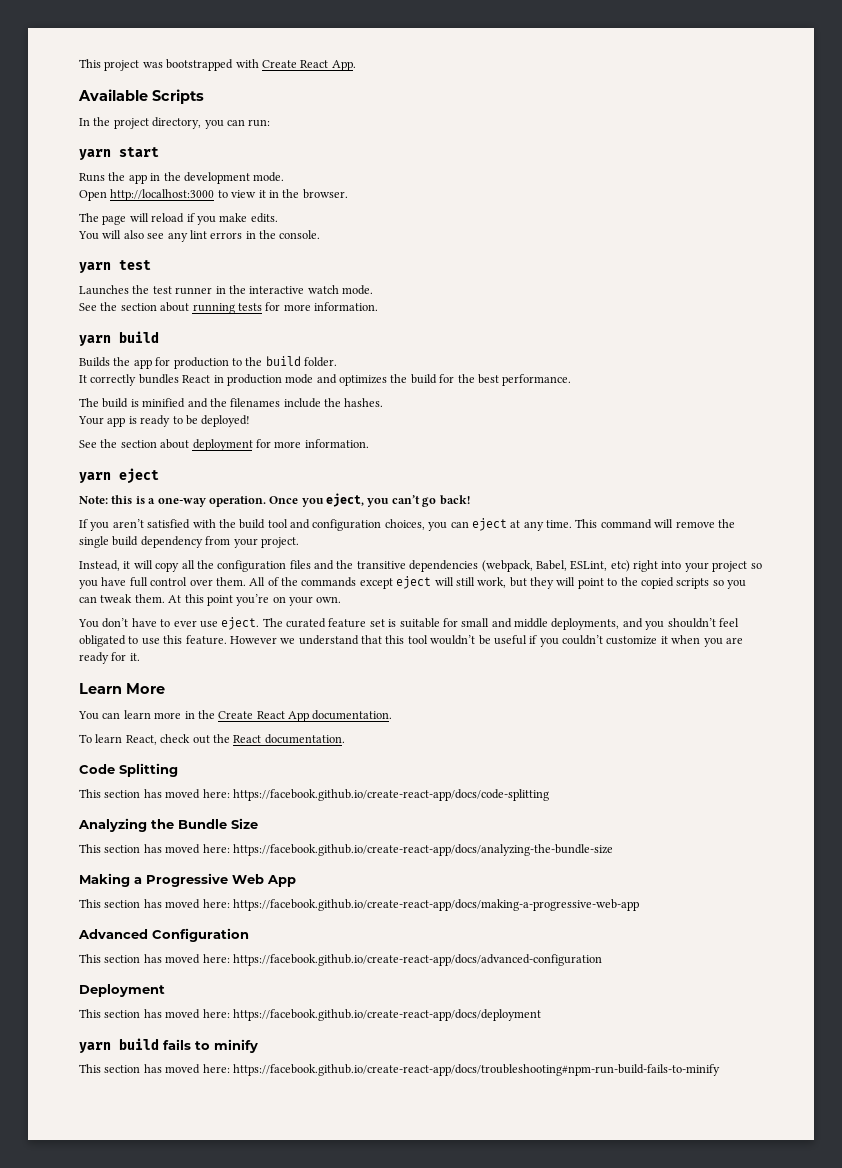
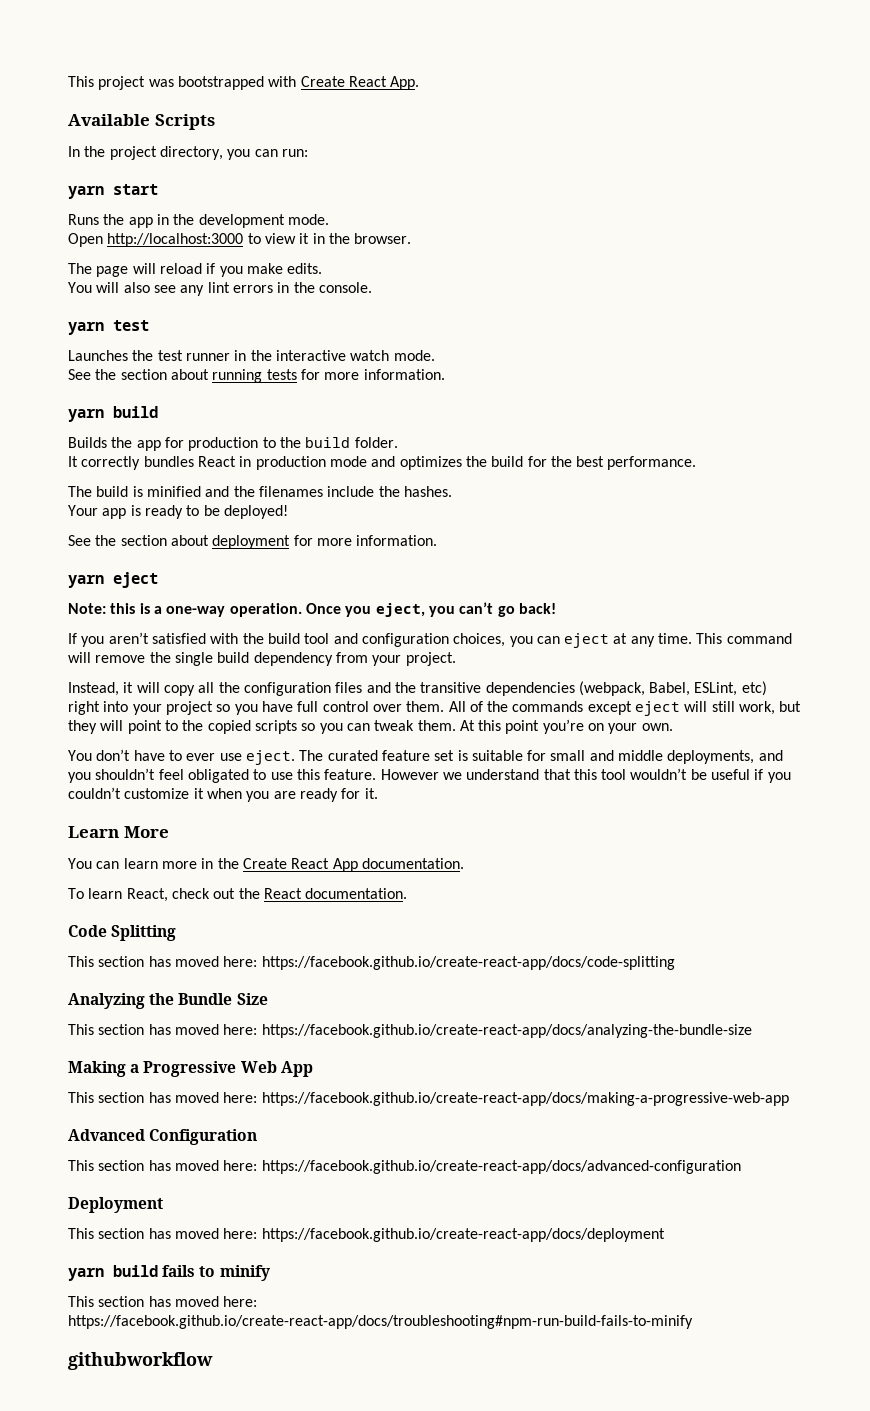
(720, 1070) none -> [68,1352,213,1370] // githubworkflow

